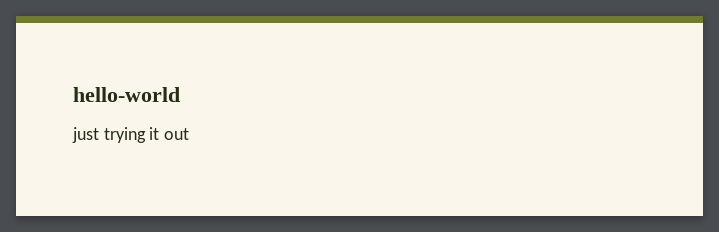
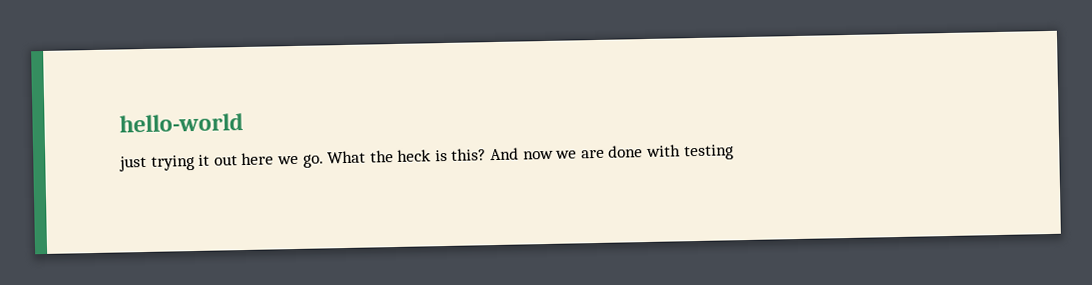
(190, 134) none -> [241,144,734,168] here we go. What the heck is this? And now we are done with testing

